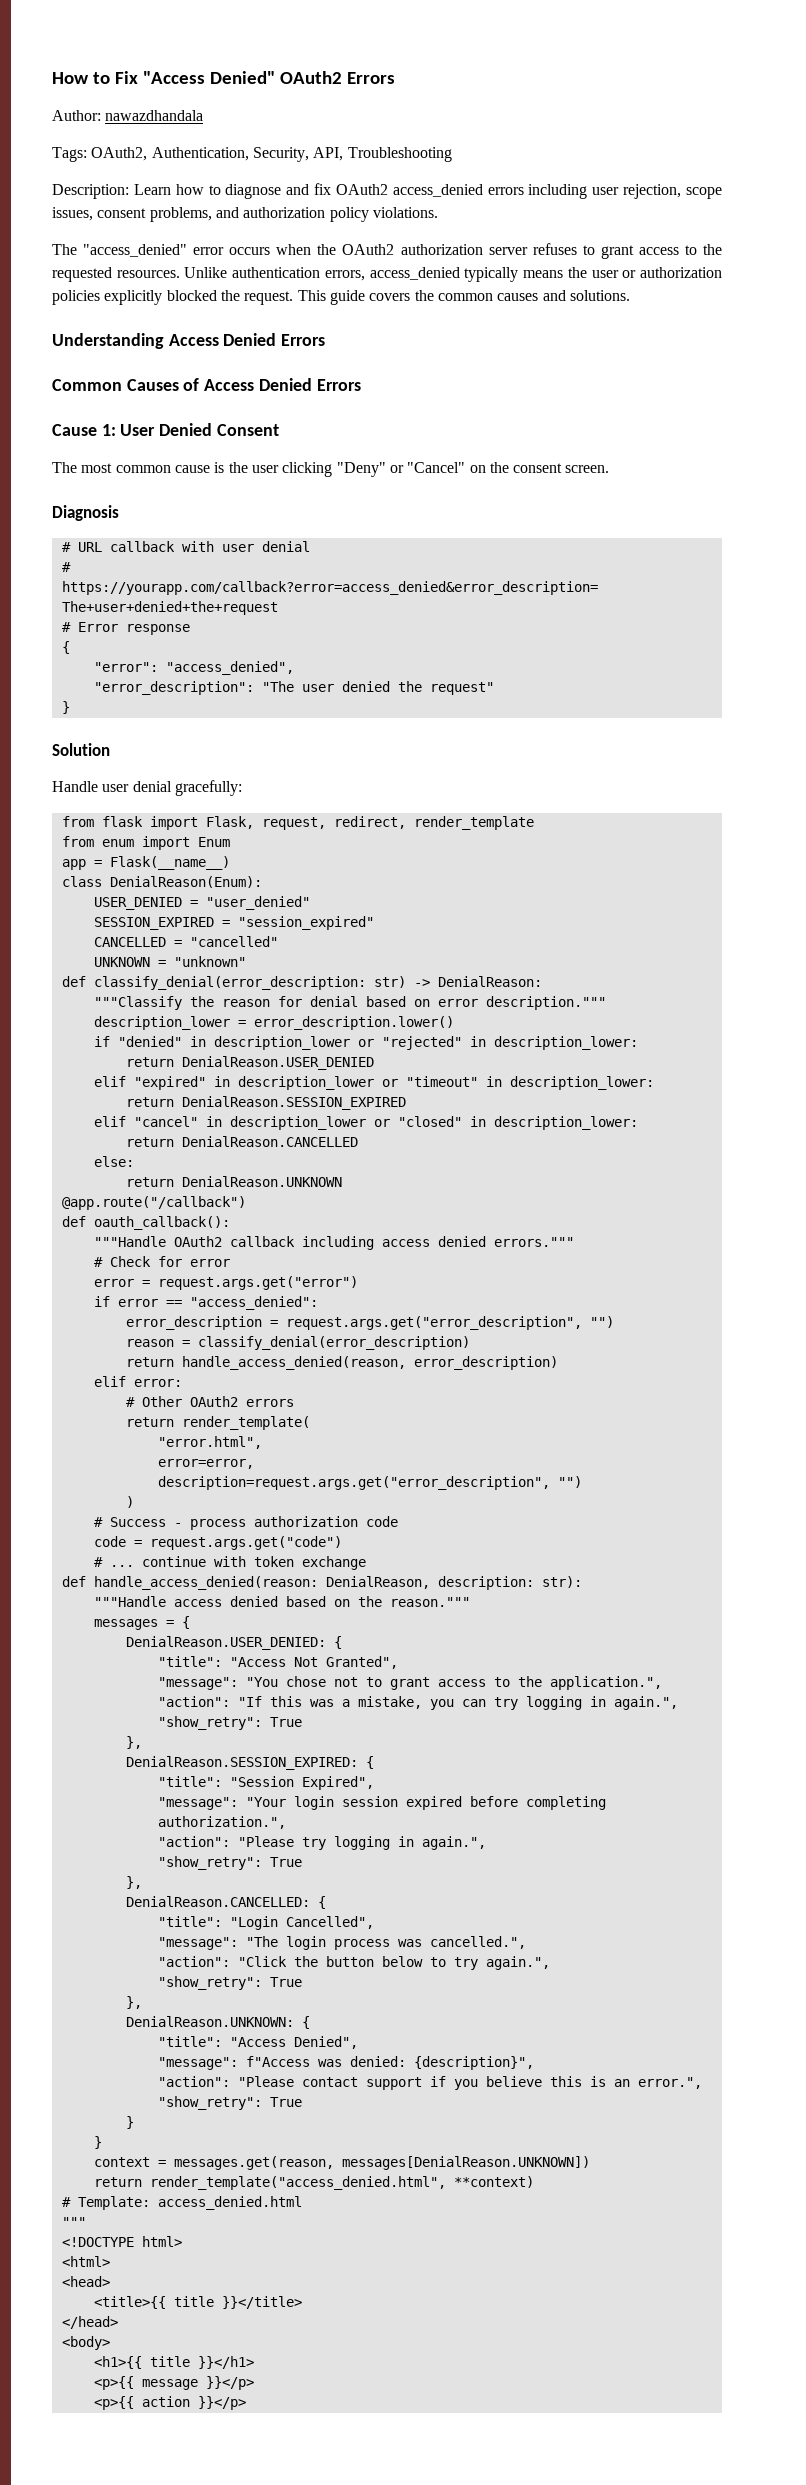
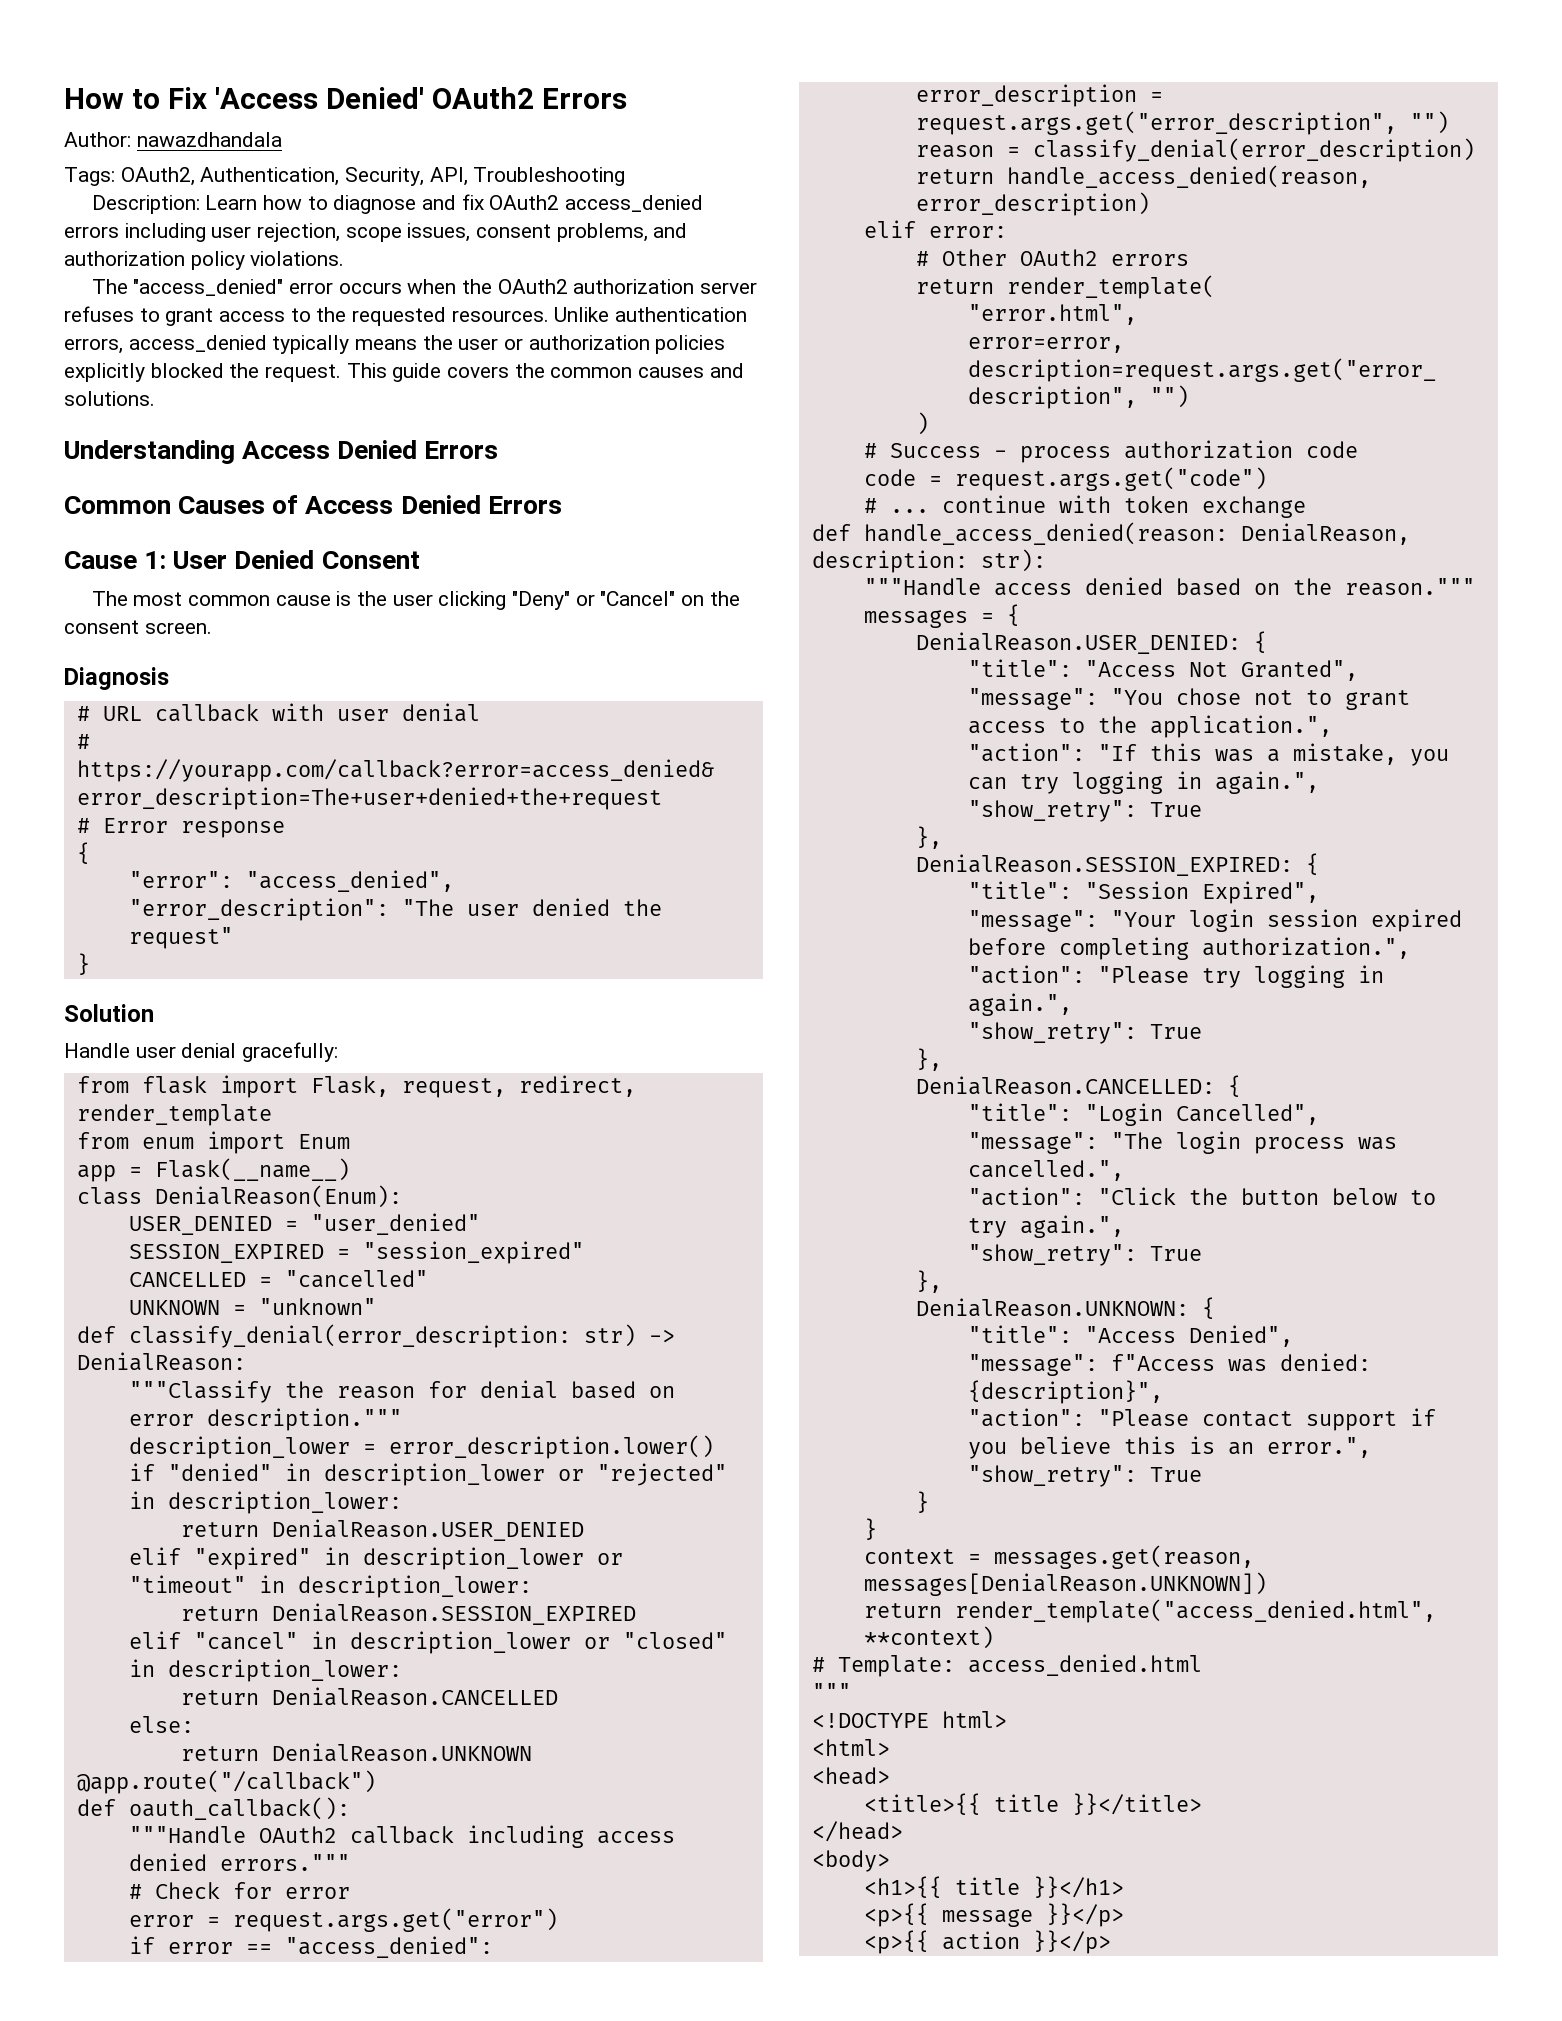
[142,71,275,84] "Access Denied" -> [214,87,424,109] 'Access Denied'

